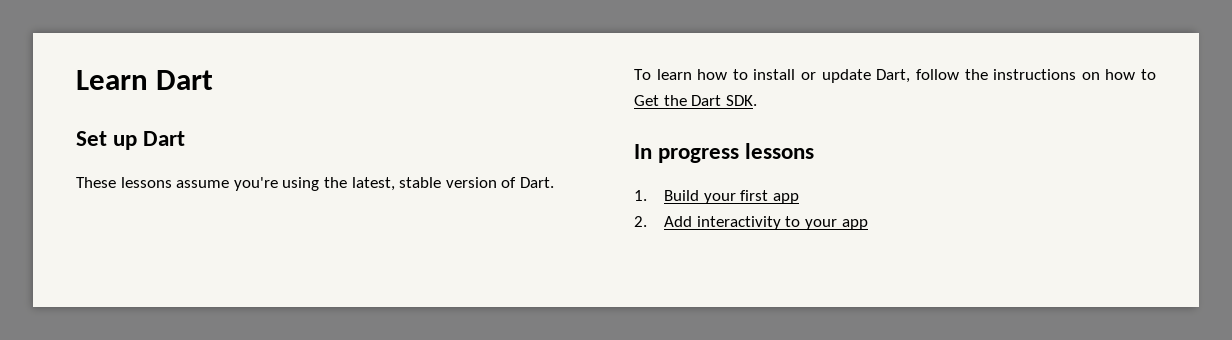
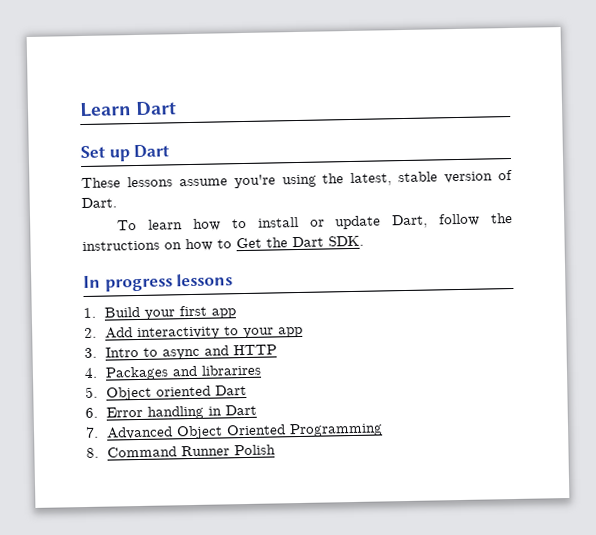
(868, 224) none -> [84,344,278,360] [84,364,262,381] [85,384,248,401] [85,404,258,420] [85,422,384,440] [86,444,277,458] // 3. Intro to async and HTTP // 4. Packages and librarires // 5. Object oriented Dart // 6. Error handling in Dart // 7. Advanced Object Oriented Programming // 8. Command Runner Polish

